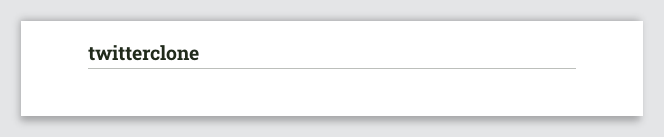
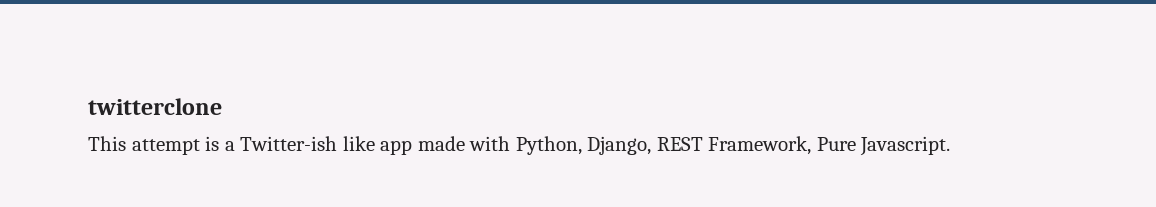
(199, 53) none -> [88,136,951,156] // This attempt is a Twitter-ish like app made with Python, Django, REST Framework, Pure Javascript.

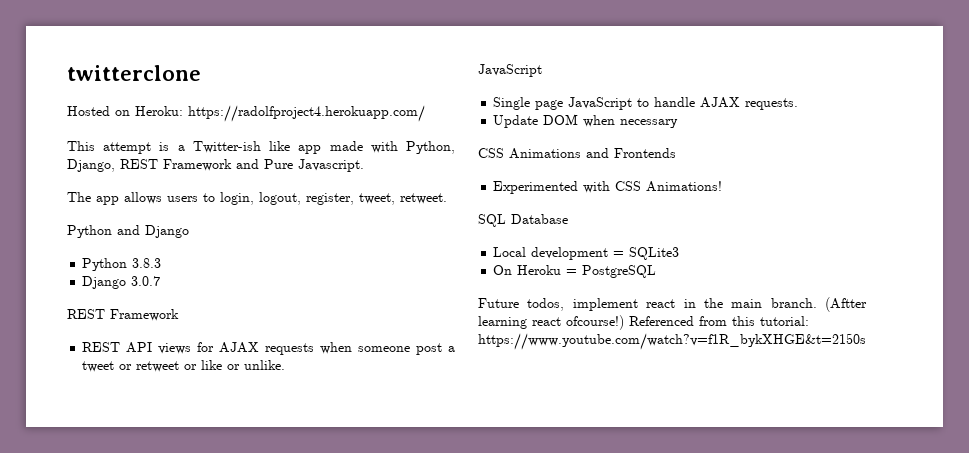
(222, 106) none -> [67,105,425,122] // Hosted on Heroku: https://radolfproject4.herokuapp.com/
[708,136,812,155] Framework, -> [163,159,259,171] Framework and
(951, 146) none -> [67,192,447,205] [67,225,189,238] [82,258,162,271] [82,276,161,289] [67,309,179,321] [82,342,456,355] [82,360,286,372] [478,64,542,77] [493,97,799,110] [493,114,679,128] [478,148,676,159] [493,181,723,194] [478,214,568,227] [493,247,680,260] [493,265,657,278] [478,297,867,312] [478,315,809,330] [478,333,866,350] // The app allows users to login, logout, register, tweet, retweet. // Python and Django // Python 3.8.3 // Django 3.0.7 // REST Framework // REST API views for AJAX requests when someone post a tweet or retweet or like or unlike. // JavaScript // Single page JavaScript to handle AJAX requests. // Update DOM when necessary // CSS Animations and Frontends // Experimented with CSS Animations! // SQL Database // Local development = SQLite3 // On Heroku = PostgreSQL // Future todos, implement react in the main branch. (Aftter learning react ofcourse!) Referenced from this tutorial: https://www.youtube.com/watch?v=f1R_bykXHGE&t=2150s

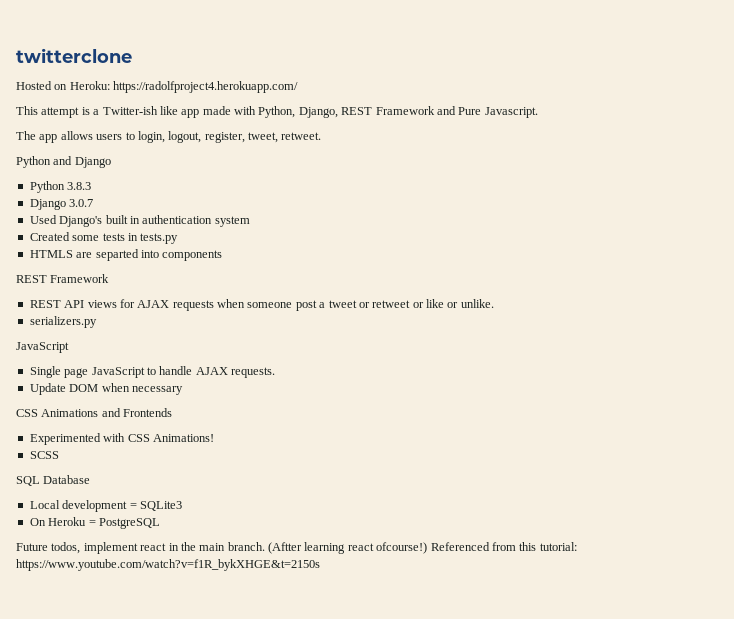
(161, 281) none -> [29,215,250,227] [29,232,179,244] [29,249,223,261] // Used Django's built in authentication system // Created some tests in tests.py // HTMLS are separted into components
(286, 365) none -> [29,316,97,328] // serializers.py
(723, 186) none -> [29,451,59,459] // SCSS

